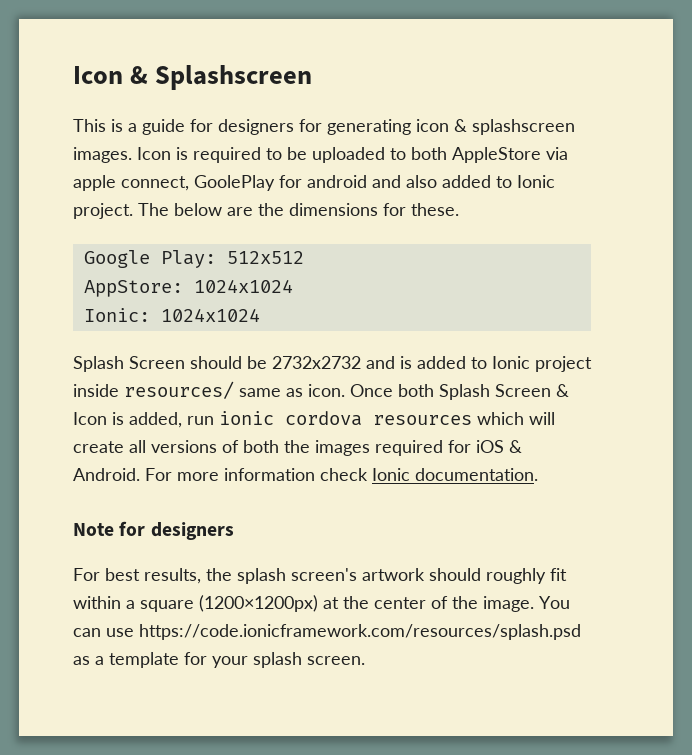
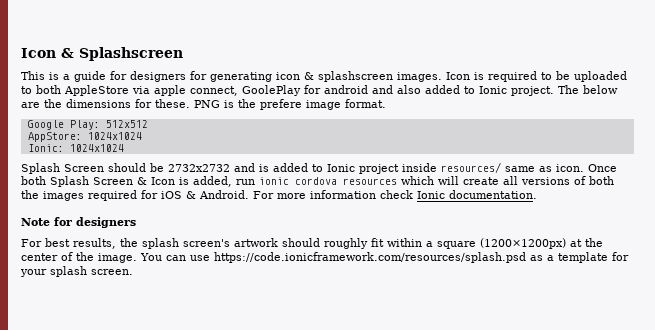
(459, 209) none -> [194,99,386,110] PNG is the prefere image format.

